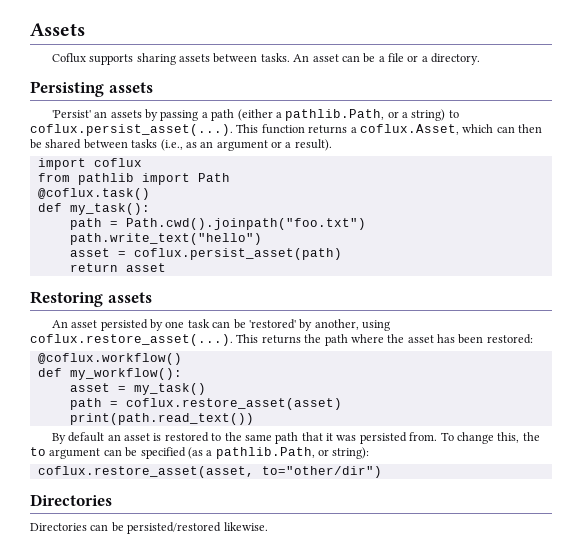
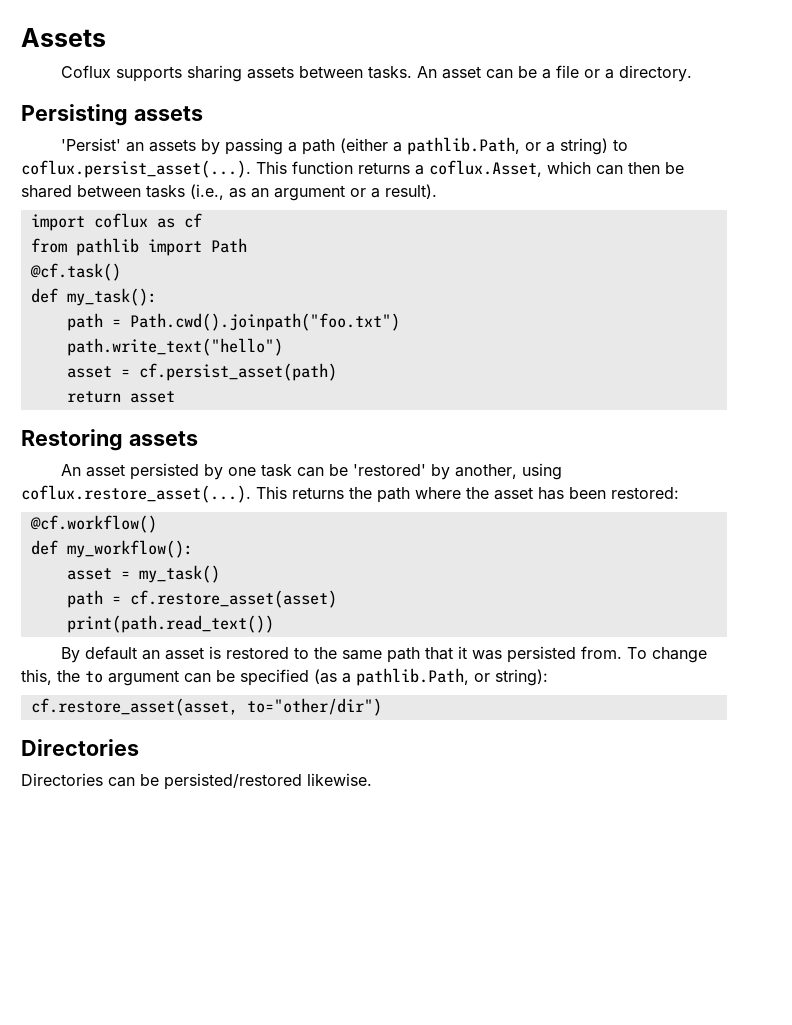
(142, 162) none -> [156,213,202,228] as cf
[37,188,150,200] @coflux.task() -> [29,263,121,281] @cf.task()
[133,248,342,260] coflux.persist_asset(path) -> [138,363,337,381] cf.persist_asset(path)
[37,353,182,365] @coflux.workflow() -> [29,515,157,533] @cf.workflow()
[125,398,342,410] coflux.restore_asset(asset) -> [129,590,337,608] cf.restore_asset(asset)
[37,466,254,478] coflux.restore_asset(asset, -> [30,698,238,716] cf.restore_asset(asset,

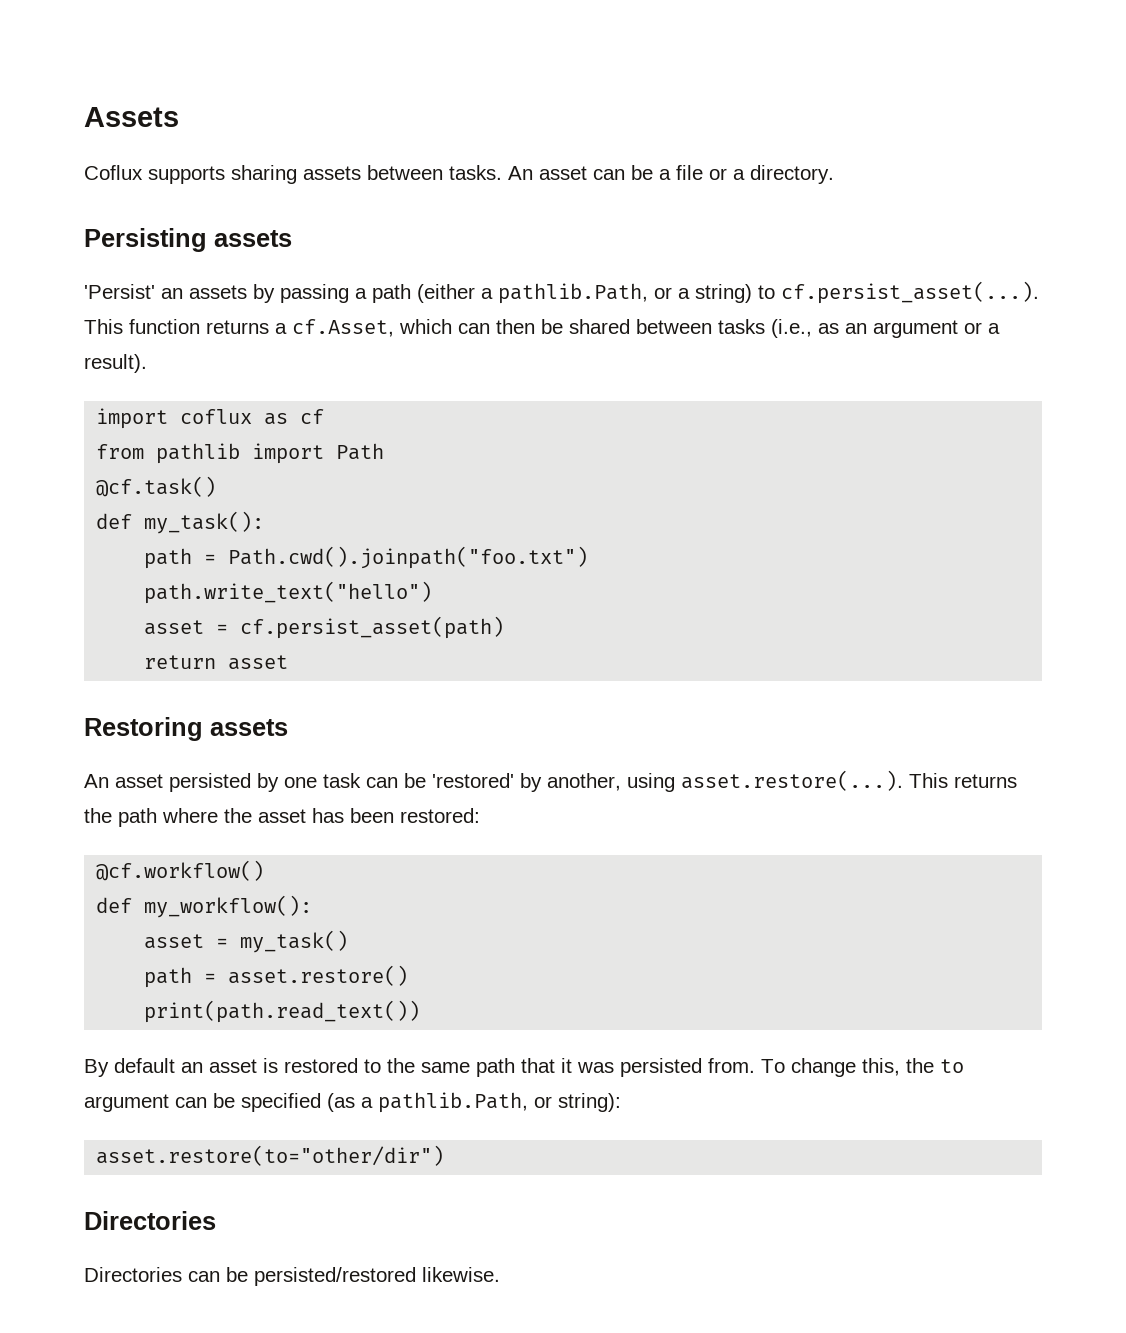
[21,160,251,178] coflux.persist_asset(...). -> [781,281,1039,304] cf.persist_asset(...).
[429,160,542,177] coflux.Asset, -> [292,319,394,337] cf.Asset,
[21,485,251,503] coflux.restore_asset(...). -> [681,770,903,791] asset.restore(...).
[129,590,337,608] cf.restore_asset(asset) -> [228,965,409,986] asset.restore()
[30,698,382,716] cf.restore_asset(asset, to="other/dir") -> [96,1145,445,1166] asset.restore(to="other/dir")

